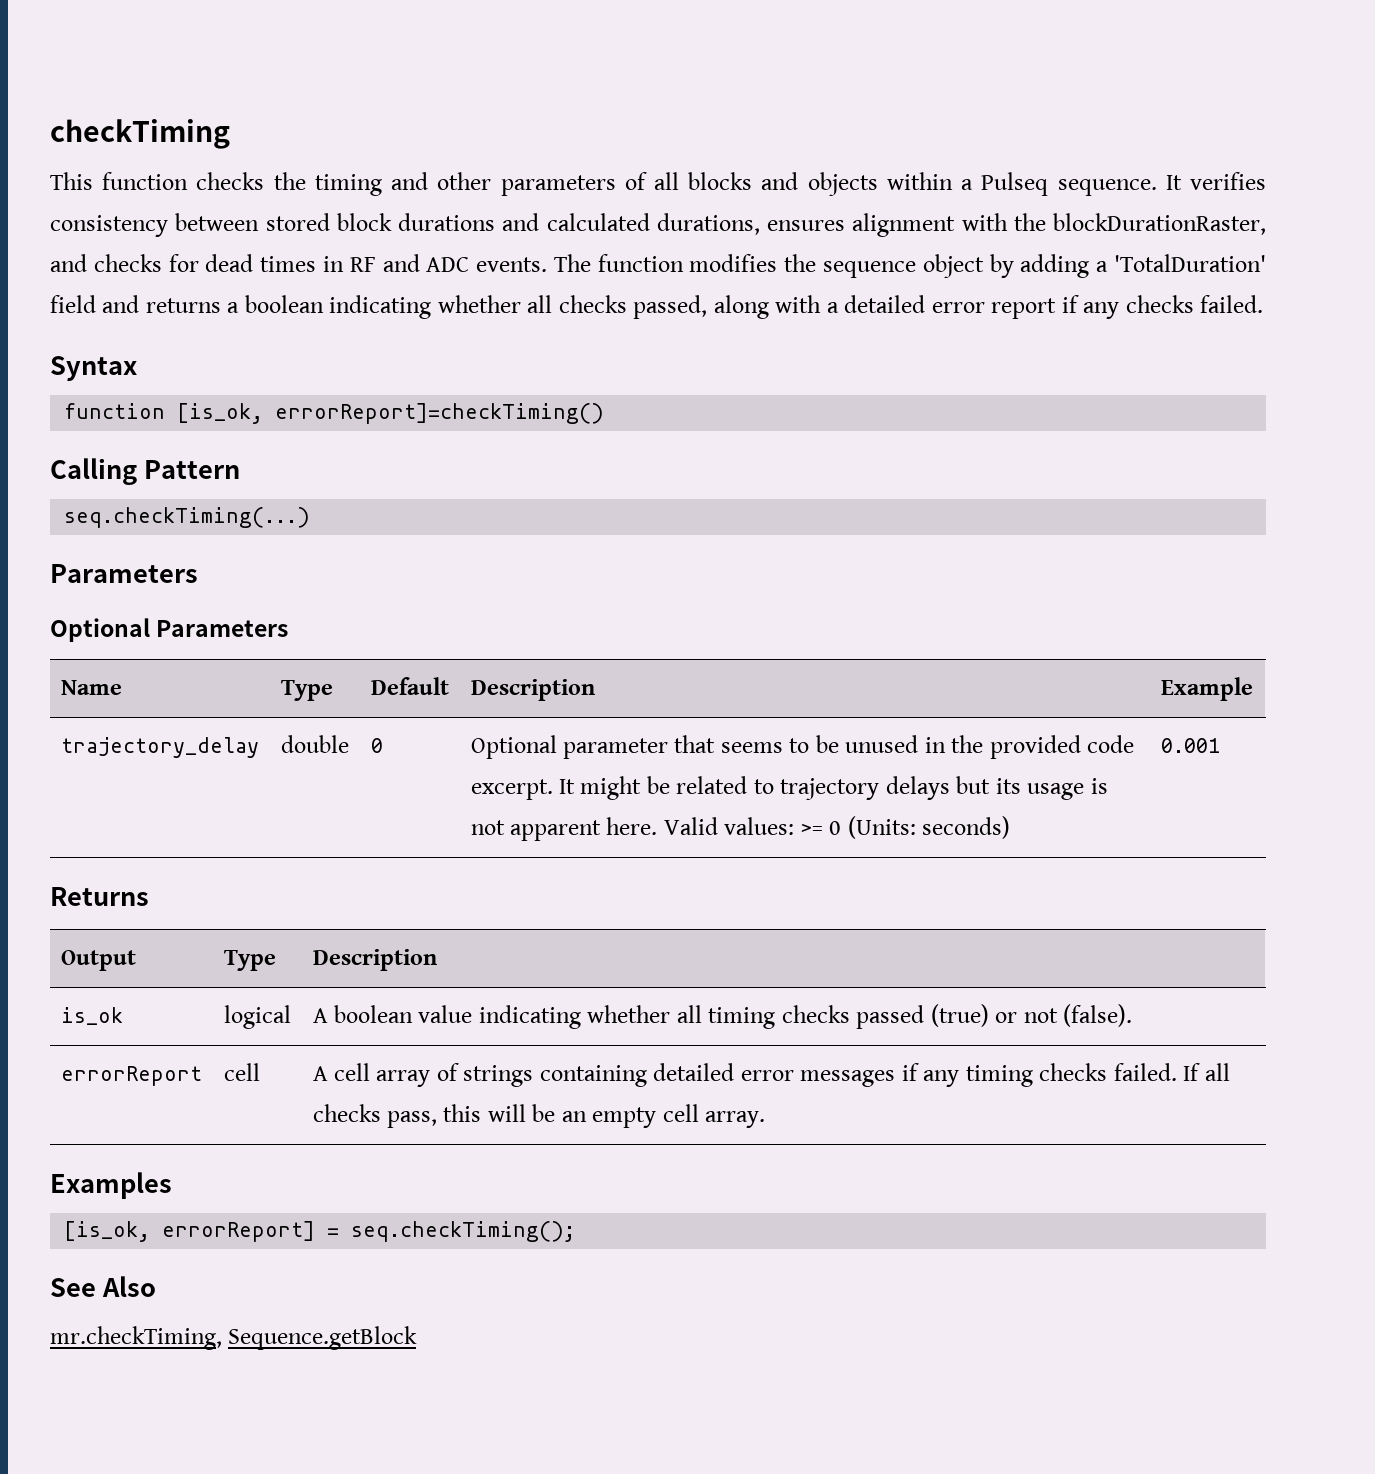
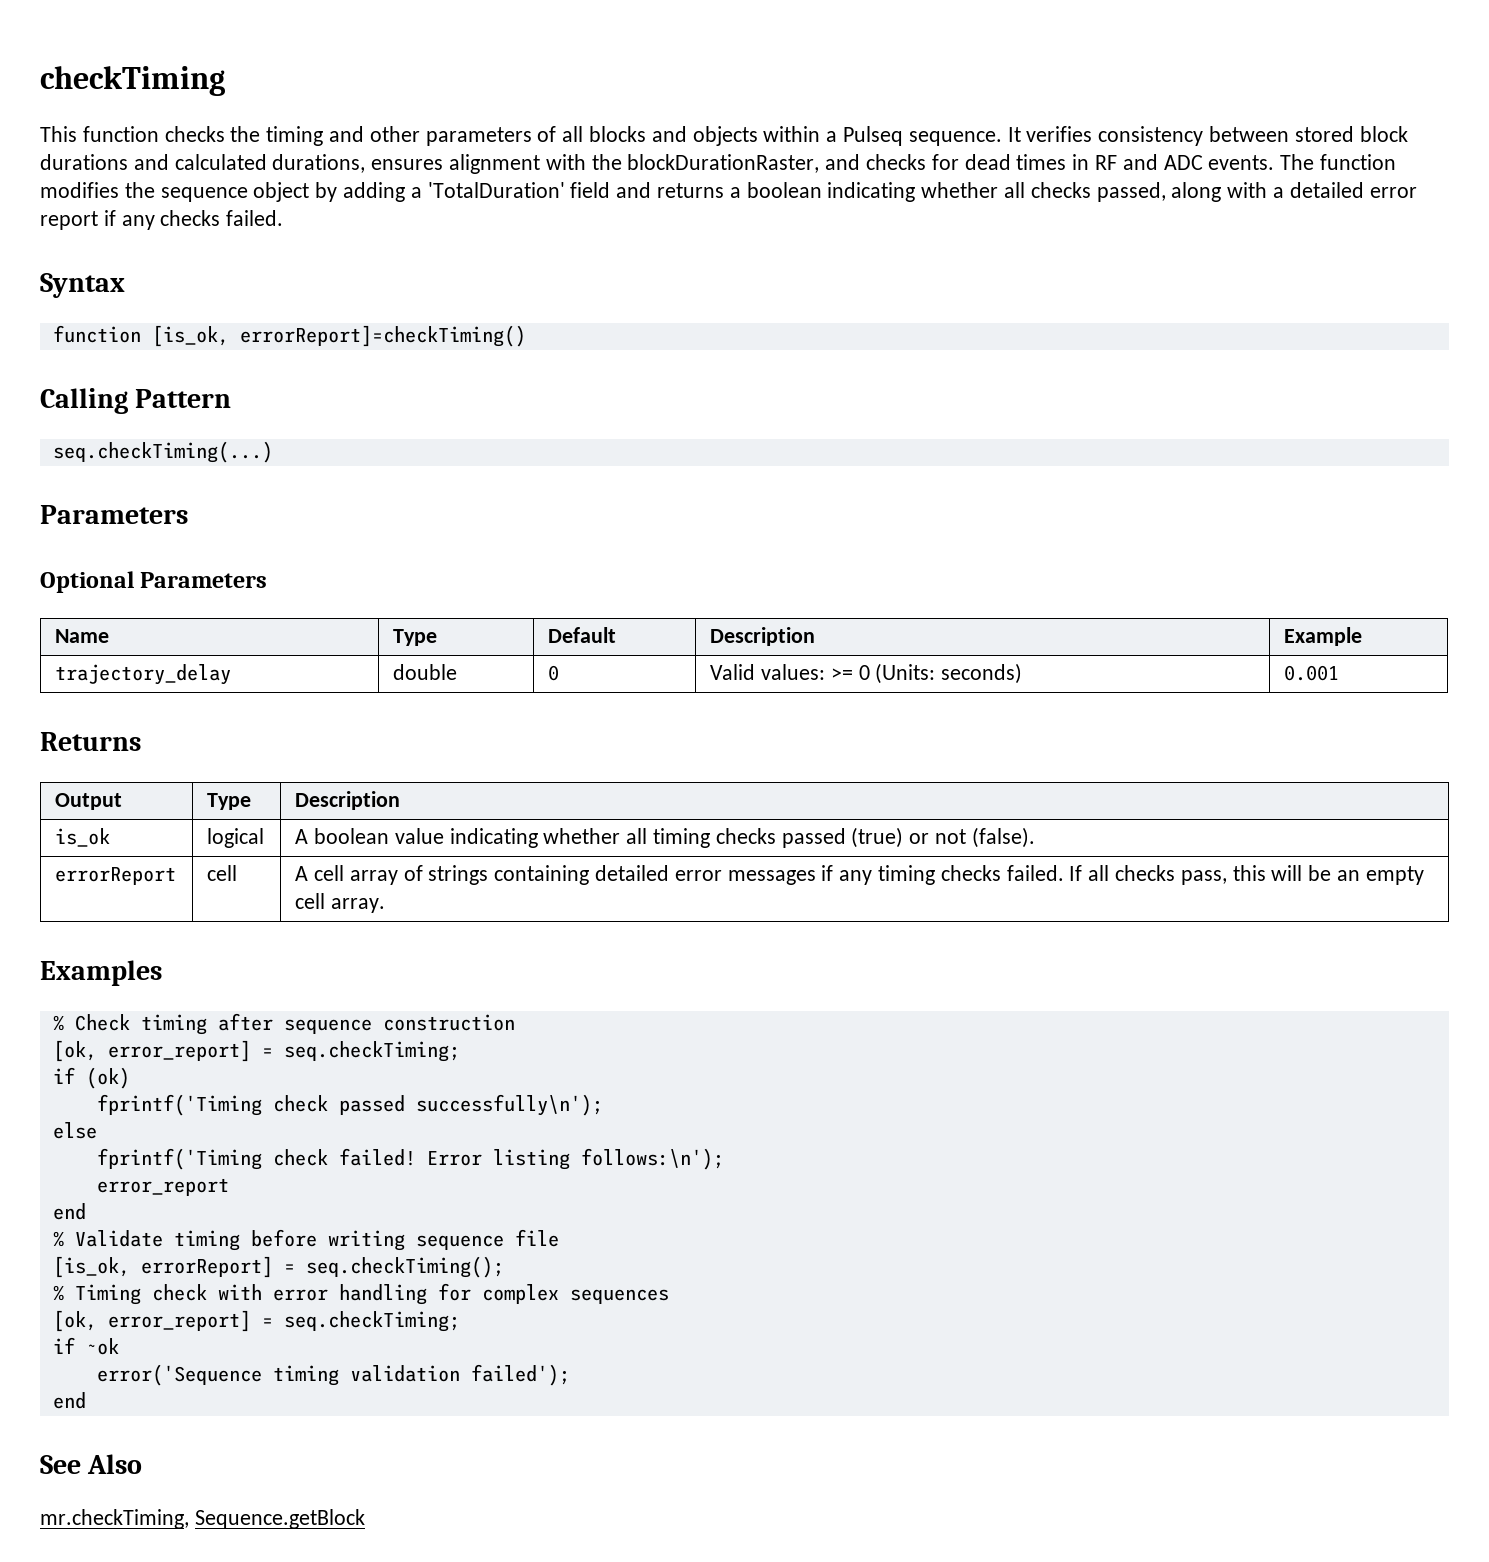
[470,735,1135,759] [470,776,1108,800] [470,817,658,841] Optional parameter that seems to be unused in the provided code excerpt. It might be related to trajectory delays but its usage is not apparent here. -> (560, 673) none
[64,1221,576,1242] [is_ok, errorReport] = seq.checkTiming(); -> [52,1013,515,1035] [52,1040,460,1062] [52,1067,130,1089] [96,1094,603,1116] [52,1122,97,1139] [96,1148,724,1170] [96,1178,229,1196] [52,1203,86,1220] [52,1229,559,1251] [52,1256,504,1278] [52,1283,669,1305] [52,1310,460,1332] [52,1337,119,1355] [96,1364,570,1386] [52,1392,86,1409] % Check timing after sequence construction // [ok, error_report] = seq.checkTiming; // if (ok) // fprintf('Timing check passed successfully\n'); // else // fprintf('Timing check failed! Error listing follows:\n'); // error_report // end // % Validate timing before writing sequence file // [is_ok, errorReport] = seq.checkTiming(); // % Timing check with error handling for complex sequences // [ok, error_report] = seq.checkTiming; // if ~ok // error('Sequence timing validation failed'); // end

